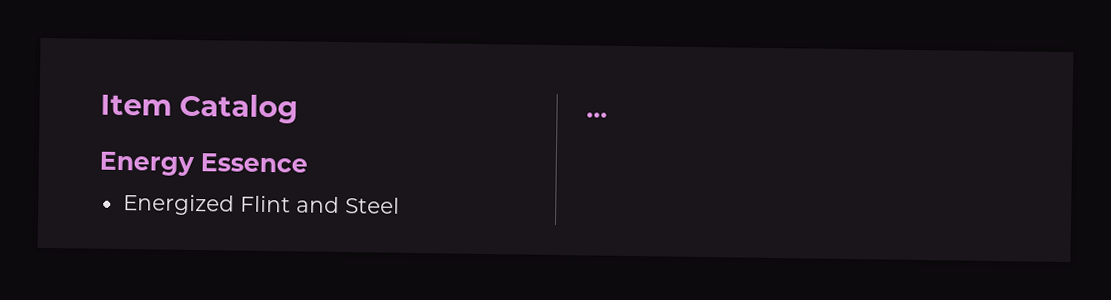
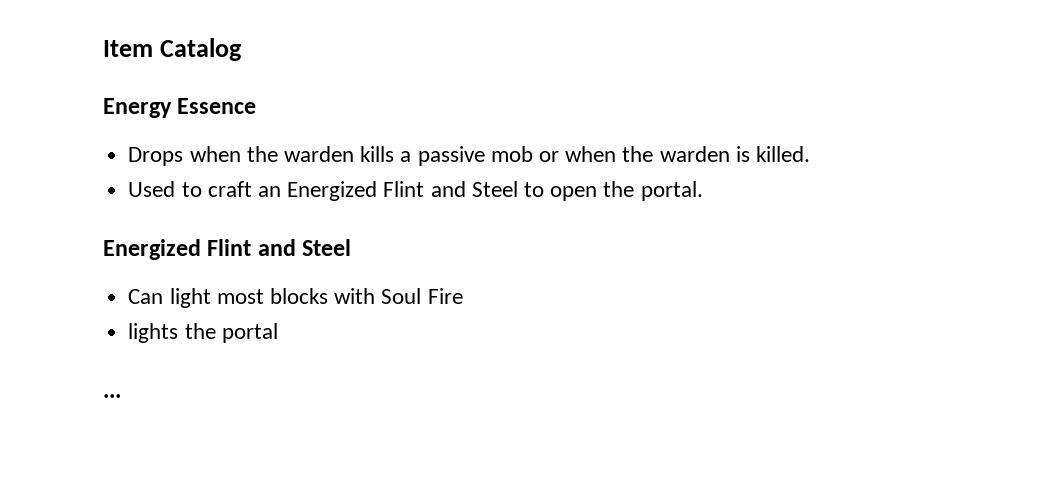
[122,194,400,216] Energized Flint and Steel -> [128,146,811,166] [128,181,703,201] [103,239,352,260] [128,288,463,308] [128,323,278,343] Drops when the warden kills a passive mob or when the warden is killed. // Used to craft an Energized Flint and Steel to open the portal. // Energized Flint and Steel // Can light most blocks with Soul Fire // lights the portal

